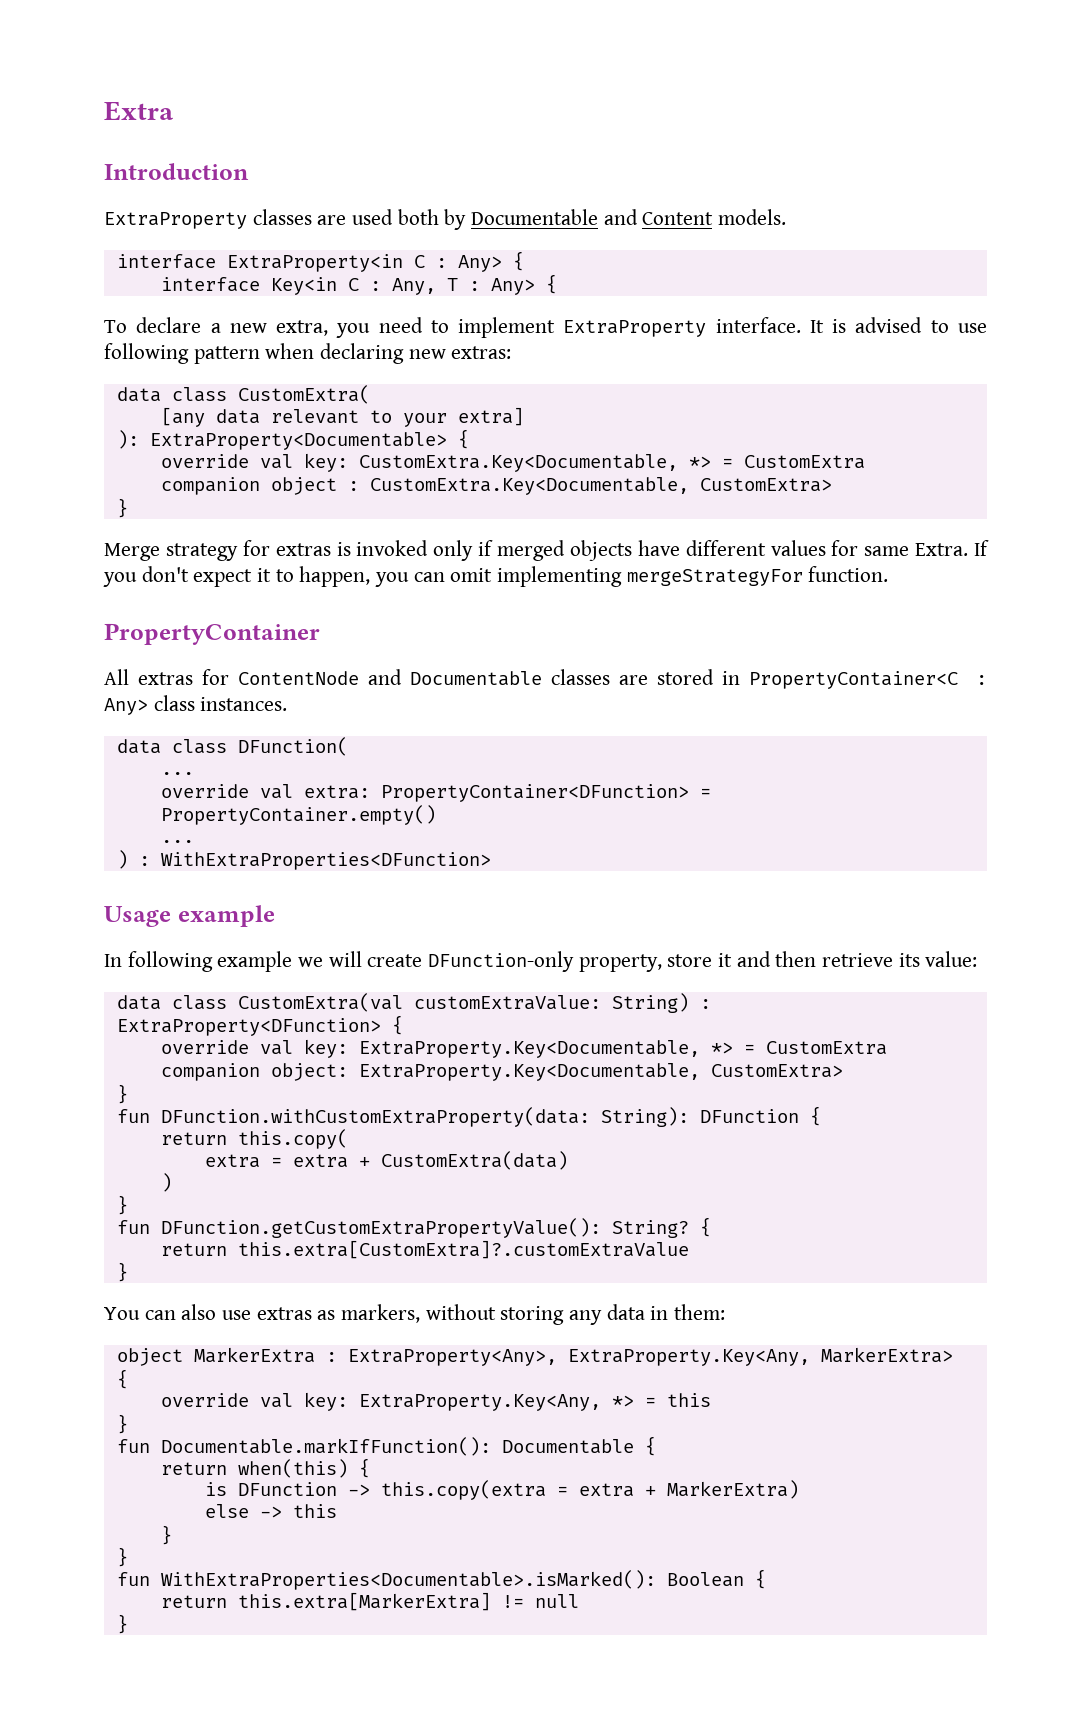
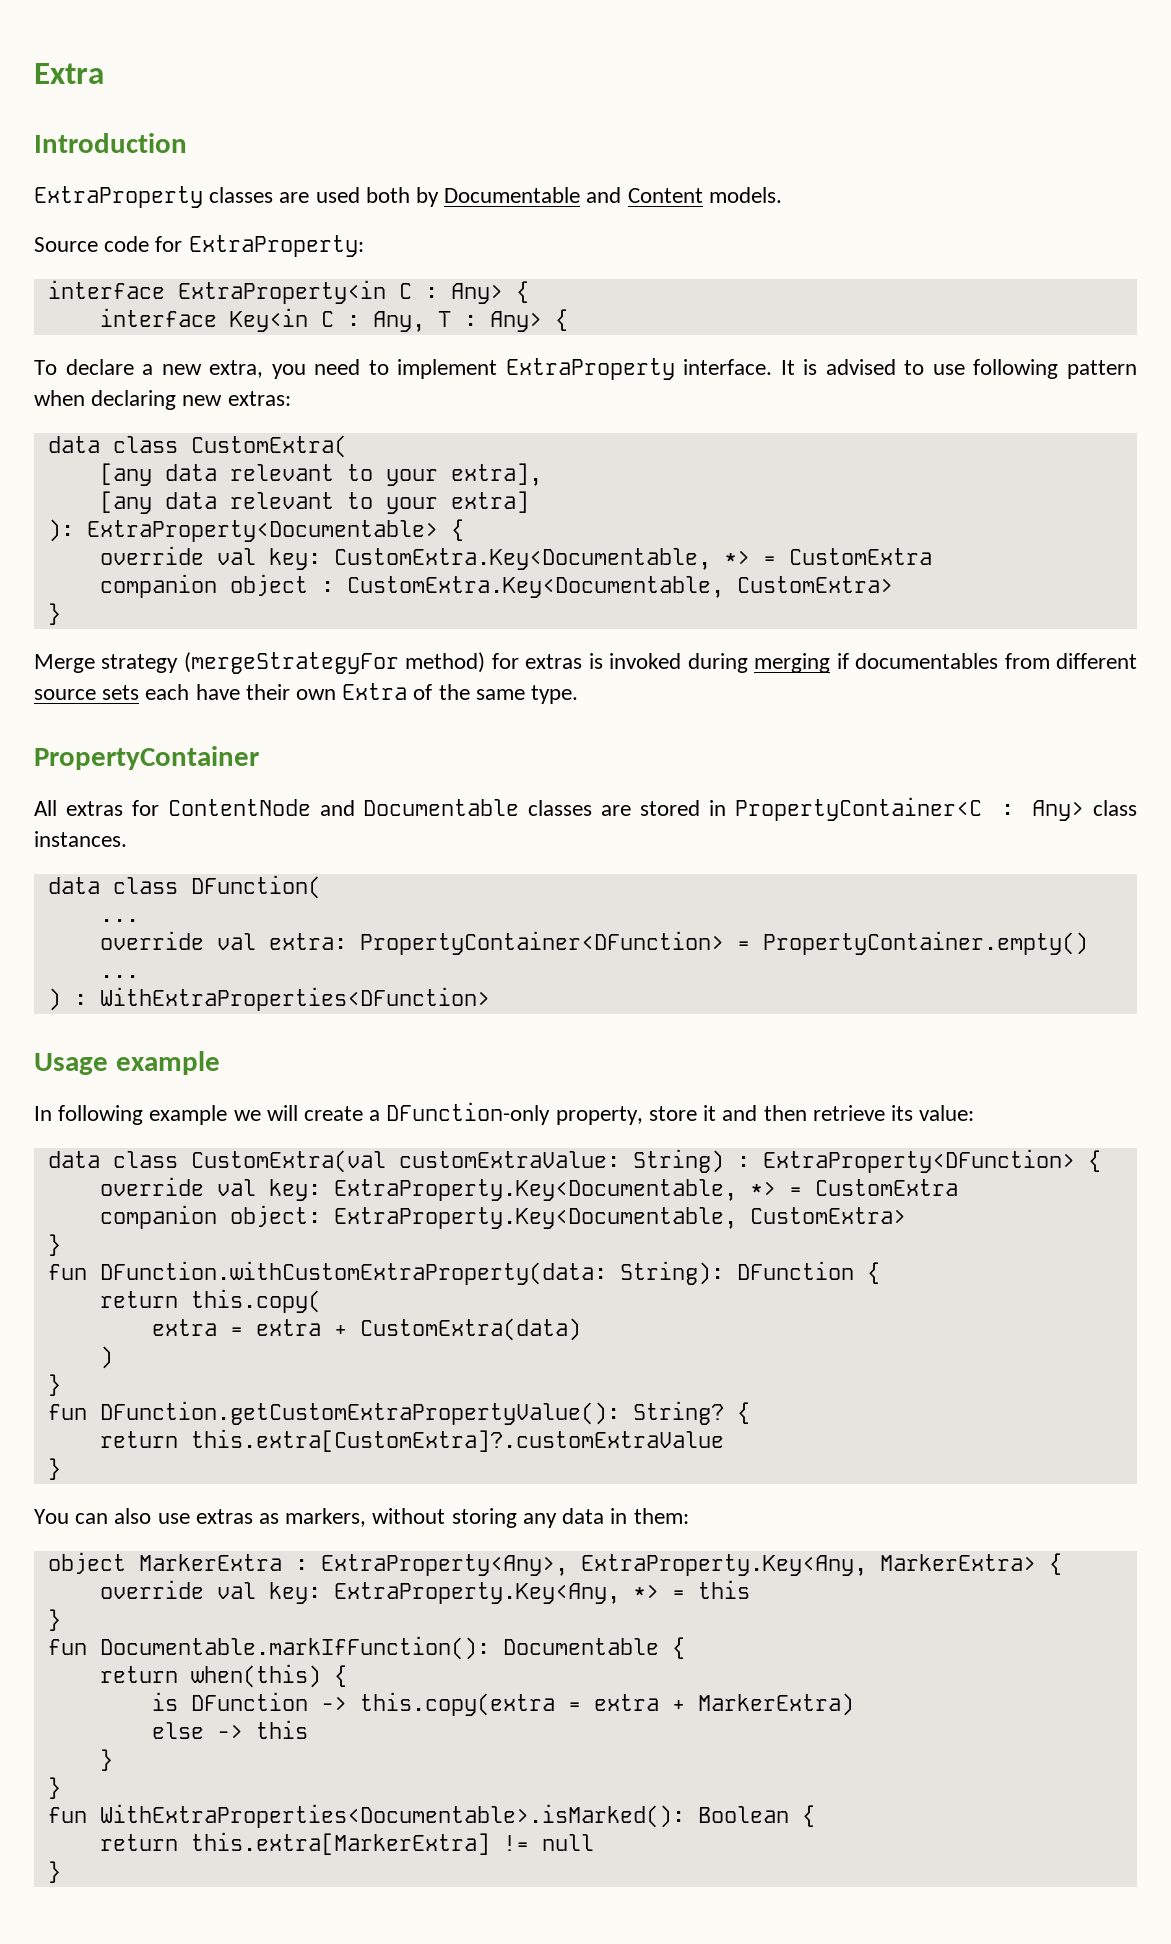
(787, 217) none -> [34,235,364,257] // Source code for ExtraProperty:
(370, 394) none -> [99,463,542,486] // [any data relevant to your extra],
(238, 552) none -> [183,652,486,674] (mergeStrategyFor method)
[433,540,989,561] [103,566,889,587] only if merged objects have different values for same Extra. If you don't expect it to happen, you can omit implementing mergeStrategyFor function. -> [687,653,1137,673] [34,683,579,704] during merging if documentables from different source sets each have their own Extra of the same type.
(423, 960) none -> [369,1110,381,1121] a

